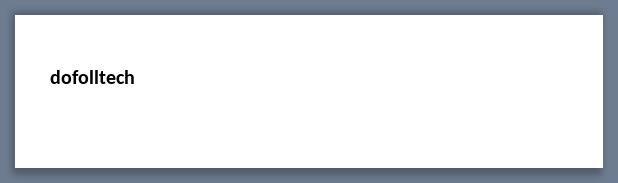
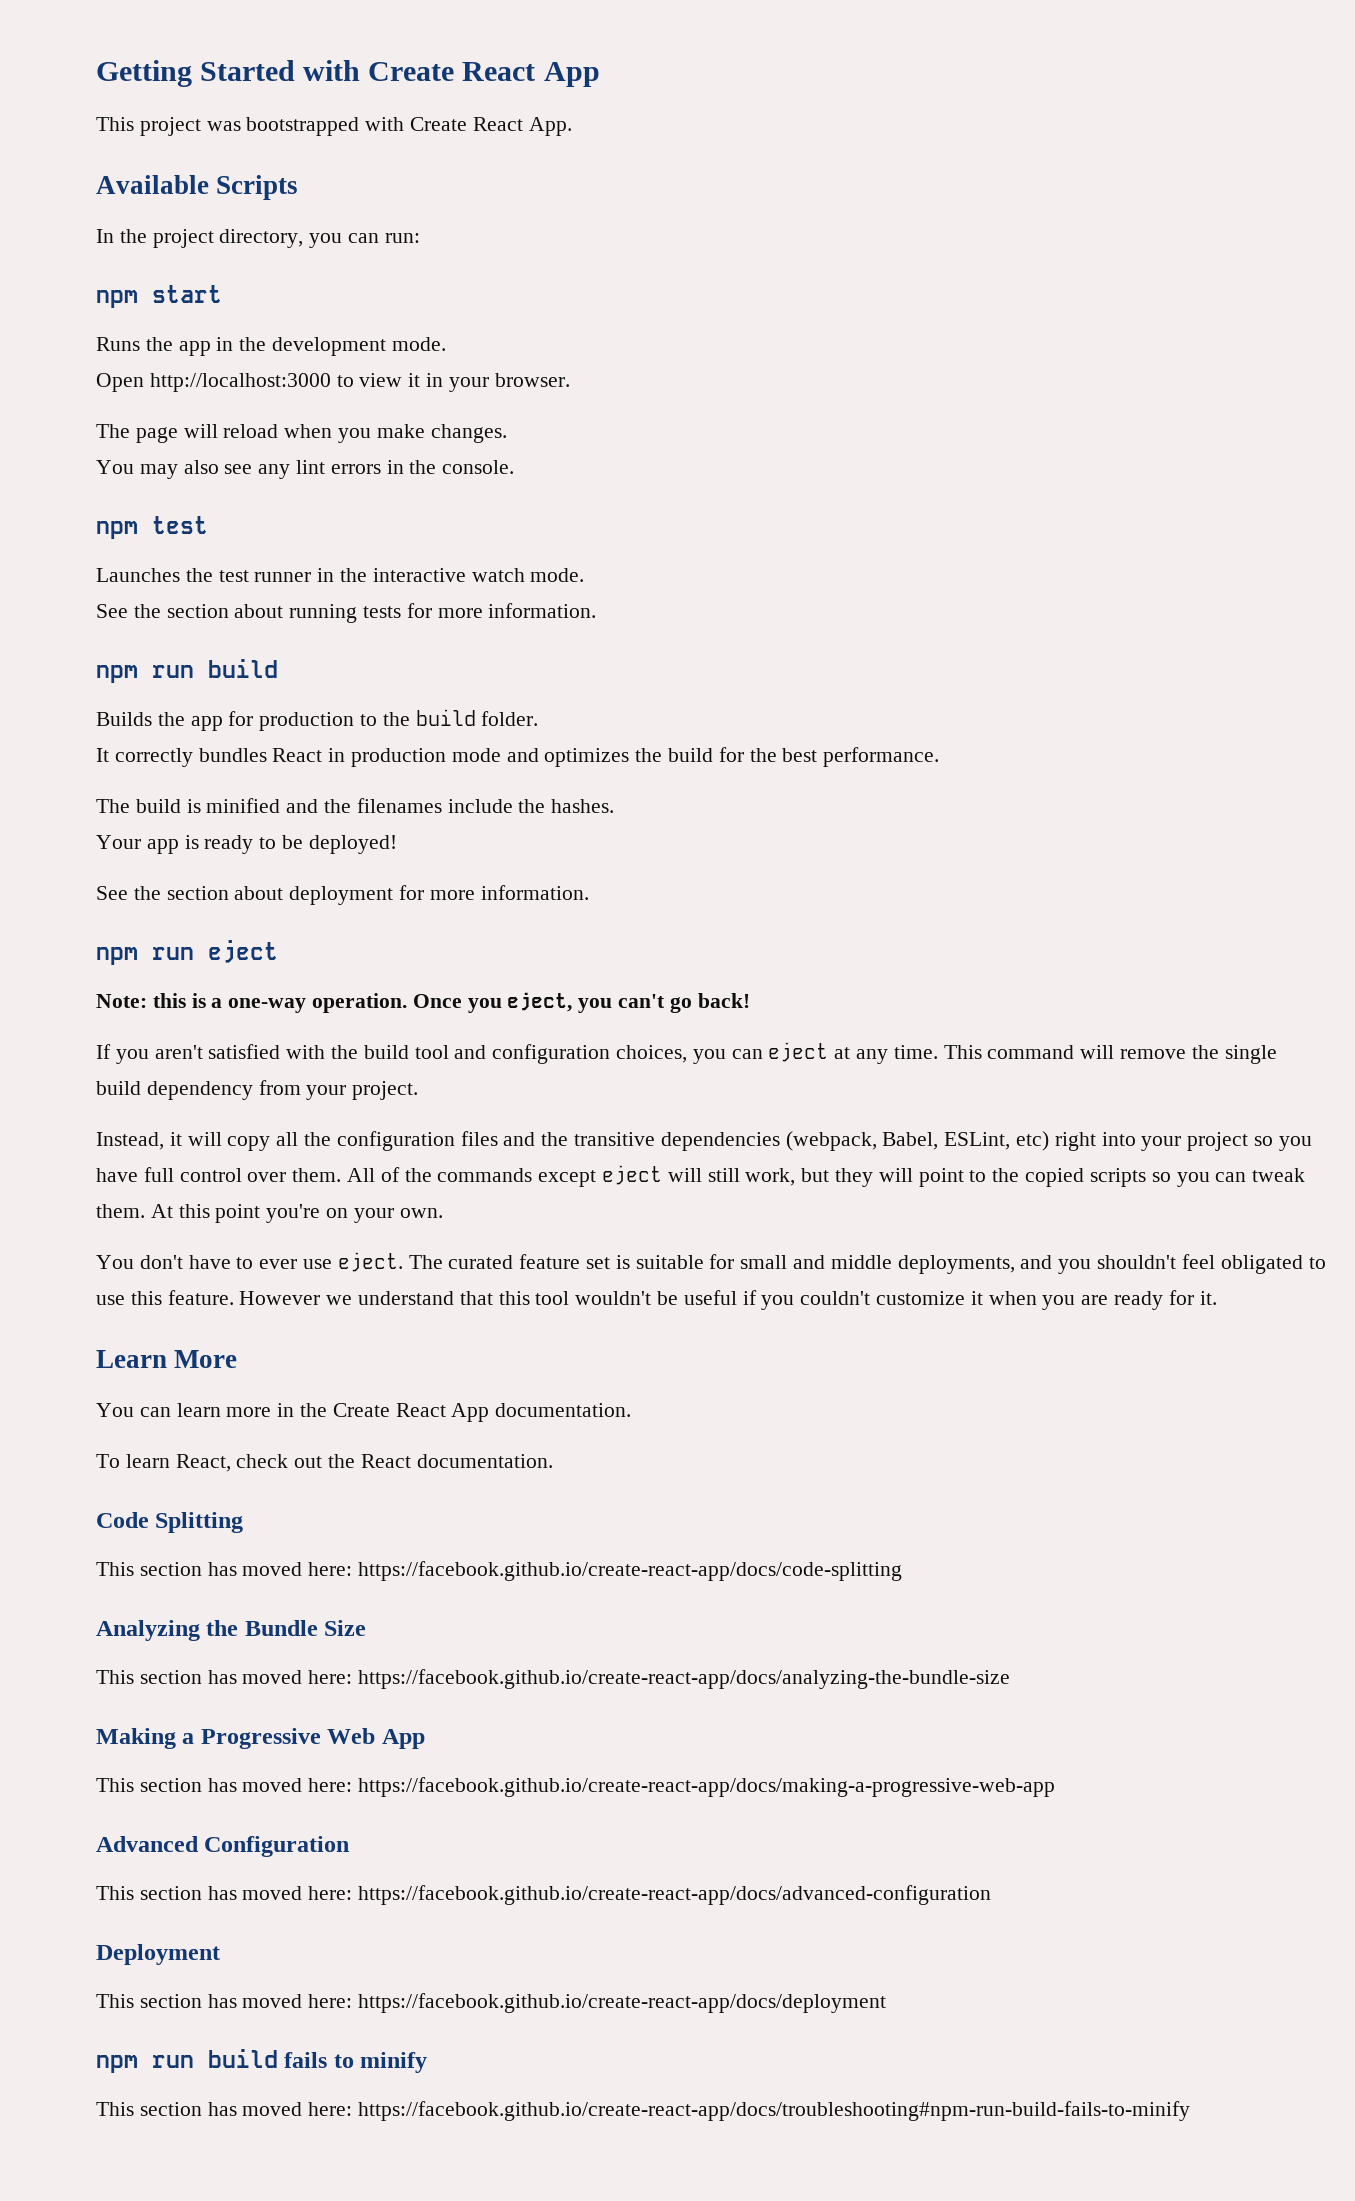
[50,70,135,84] dofolltech -> [96,60,600,87] [96,117,572,136] [96,175,299,200] [96,229,420,248] [96,285,222,308] [96,337,446,356] [96,373,570,392] [96,424,507,443] [96,460,515,479] [96,516,208,539] [96,568,585,582] [96,603,597,623] [96,659,278,683] [96,709,539,731] [96,747,940,767] [96,798,615,813] [96,835,397,854] [96,885,589,905] [96,940,278,965] [96,992,750,1013] [96,1042,1277,1064] [96,1080,419,1100] [96,1131,1312,1151] [96,1165,1306,1187] [96,1204,443,1223] [96,1252,1326,1274] [96,1290,1217,1310] [96,1350,238,1368] [96,1403,632,1422] [96,1454,553,1472] [96,1512,244,1533] [96,1561,903,1581] [96,1620,367,1641] [96,1669,1011,1689] [96,1728,425,1749] [96,1777,1056,1797] [96,1836,350,1857] [96,1885,992,1905] [96,1944,220,1965] [96,1993,887,2013] [96,2049,428,2073] [96,2101,1191,2121] Getting Started with Create React App // This project was bootstrapped with Create React App. // Available Scripts // In the project directory, you can run: // npm start // Runs the app in the development mode. // Open http://localhost:3000 to view it in your browser. // The page will reload when you make changes. // You may also see any lint errors in the console. // npm test // Launches the test runner in the interactive watch mode. // See the section about running tests for more information. // npm run build // Builds the app for production to the build folder. // It correctly bundles React in production mode and optimizes the build for the best performance. // The build is minified and the filenames include the hashes. // Your app is ready to be deployed! // See the section about deployment for more information. // npm run eject // Note: this is a one-way operation. Once you eject, you can't go back! // If you aren't satisfied with the build tool and configuration choices, you can eject at any time. This command will remove the single build dependency from your project. // Instead, it will copy all the configuration files and the transitive dependencies (webpack, Babel, ESLint, etc) right into your project so you have full control over them. All of the commands except eject will still work, but they will point to the copied scripts so you can tweak them. At this point you're on your own. // You don't have to ever use eject. The curated feature set is suitable for small and middle deployments, and you shouldn't feel obligated to use this feature. However we understand that this tool wouldn't be useful if you couldn't customize it when you are ready for it. // Learn More // You can learn more in the Create React App documentation. // To learn React, check out the React documentation. // Code Splitting // This section has moved here: https://facebook.github.io/create-react-app/docs/code-splitting // Analyzing the Bundle Size // This section has moved here: https://facebook.github.io/create-react-app/docs/analyzing-the-bundle-size // Making a Progressive Web App // This section has moved here: https://facebook.github.io/create-react-app/docs/making-a-progressive-web-app // Advanced Configuration // This section has moved here: https://facebook.github.io/create-react-app/docs/advanced-configuration // Deployment // This section has moved here: https://facebook.github.io/create-react-app/docs/deployment // npm run build fails to minify // This section has moved here: https://facebook.github.io/create-react-app/docs/troubleshooting#npm-run-build-fails-to-minify

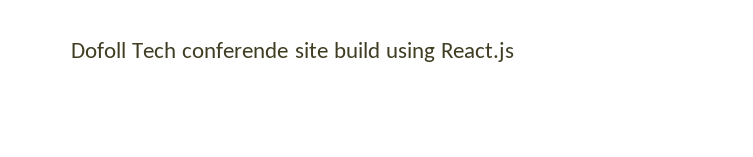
[96,60,600,87] [96,117,572,136] [96,175,299,200] [96,229,420,248] [96,285,222,308] [96,337,446,356] [96,373,570,392] [96,424,507,443] [96,460,515,479] [96,516,208,539] [96,568,585,582] [96,603,597,623] [96,659,278,683] [96,709,539,731] [96,747,940,767] [96,798,615,813] [96,835,397,854] [96,885,589,905] [96,940,278,965] [96,992,750,1013] [96,1042,1277,1064] [96,1080,419,1100] [96,1131,1312,1151] [96,1165,1306,1187] [96,1204,443,1223] [96,1252,1326,1274] [96,1290,1217,1310] [96,1350,238,1368] [96,1403,632,1422] [96,1454,553,1472] [96,1512,244,1533] [96,1561,903,1581] [96,1620,367,1641] [96,1669,1011,1689] [96,1728,425,1749] [96,1777,1056,1797] [96,1836,350,1857] [96,1885,992,1905] [96,1944,220,1965] [96,1993,887,2013] [96,2049,428,2073] [96,2101,1191,2121] Getting Started with Create React App // This project was bootstrapped with Create React App. // Available Scripts // In the project directory, you can run: // npm start // Runs the app in the development mode. // Open http://localhost:3000 to view it in your browser. // The page will reload when you make changes. // You may also see any lint errors in the console. // npm test // Launches the test runner in the interactive watch mode. // See the section about running tests for more information. // npm run build // Builds the app for production to the build folder. // It correctly bundles React in production mode and optimizes the build for the best performance. // The build is minified and the filenames include the hashes. // Your app is ready to be deployed! // See the section about deployment for more information. // npm run eject // Note: this is a one-way operation. Once you eject, you can't go back! // If you aren't satisfied with the build tool and configuration choices, you can eject at any time. This command will remove the single build dependency from your project. // Instead, it will copy all the configuration files and the transitive dependencies (webpack, Babel, ESLint, etc) right into your project so you have full control over them. All of the commands except eject will still work, but they will point to the copied scripts so you can tweak them. At this point you're on your own. // You don't have to ever use eject. The curated feature set is suitable for small and middle deployments, and you shouldn't feel obligated to use this feature. However we understand that this tool wouldn't be useful if you couldn't customize it when you are ready for it. // Learn More // You can learn more in the Create React App documentation. // To learn React, check out the React documentation. // Code Splitting // This section has moved here: https://facebook.github.io/create-react-app/docs/code-splitting // Analyzing the Bundle Size // This section has moved here: https://facebook.github.io/create-react-app/docs/analyzing-the-bundle-size // Making a Progressive Web App // This section has moved here: https://facebook.github.io/create-react-app/docs/making-a-progressive-web-app // Advanced Configuration // This section has moved here: https://facebook.github.io/create-react-app/docs/advanced-configuration // Deployment // This section has moved here: https://facebook.github.io/create-react-app/docs/deployment // npm run build fails to minify // This section has moved here: https://facebook.github.io/create-react-app/docs/troubleshooting#npm-run-build-fails-to-minify -> [71,42,515,62] Dofoll Tech conferende site build using React.js

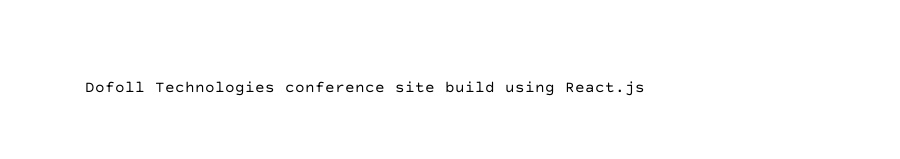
[132,42,289,58] Tech conferende -> [155,81,385,96] Technologies conference

